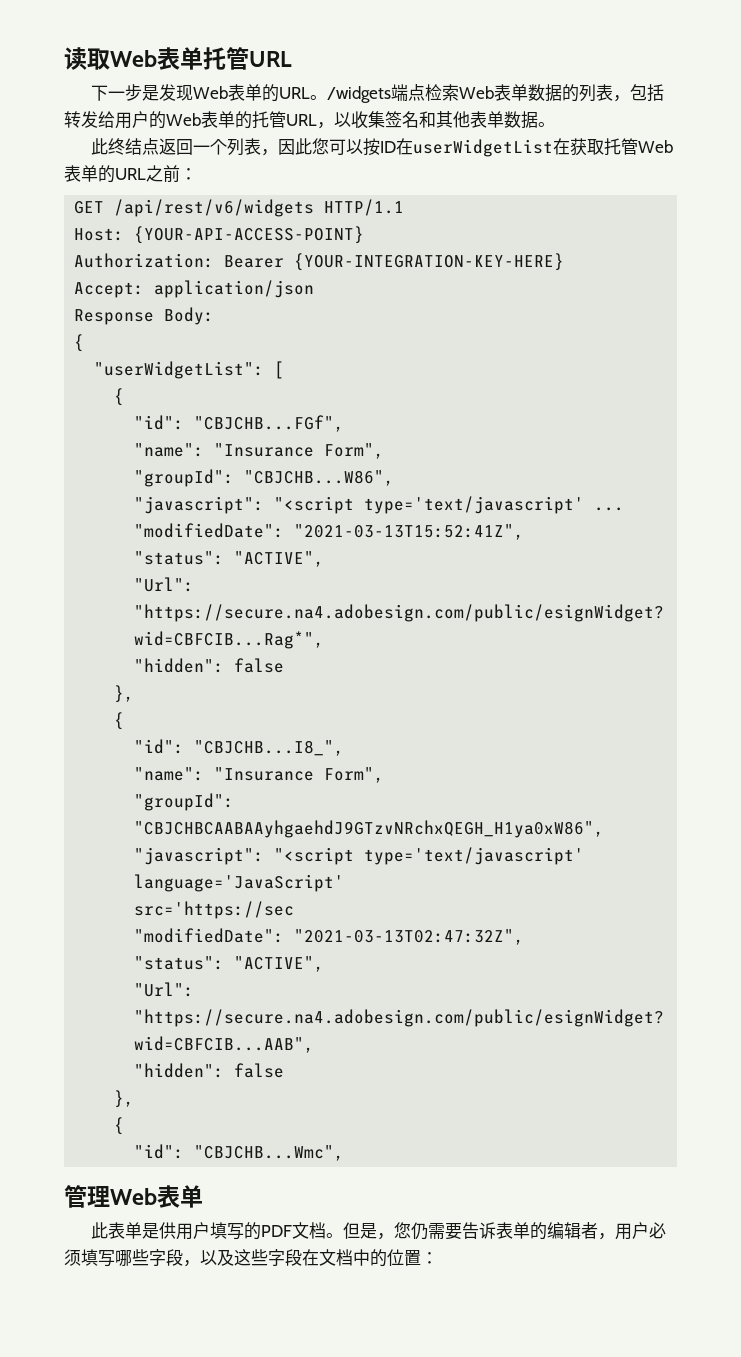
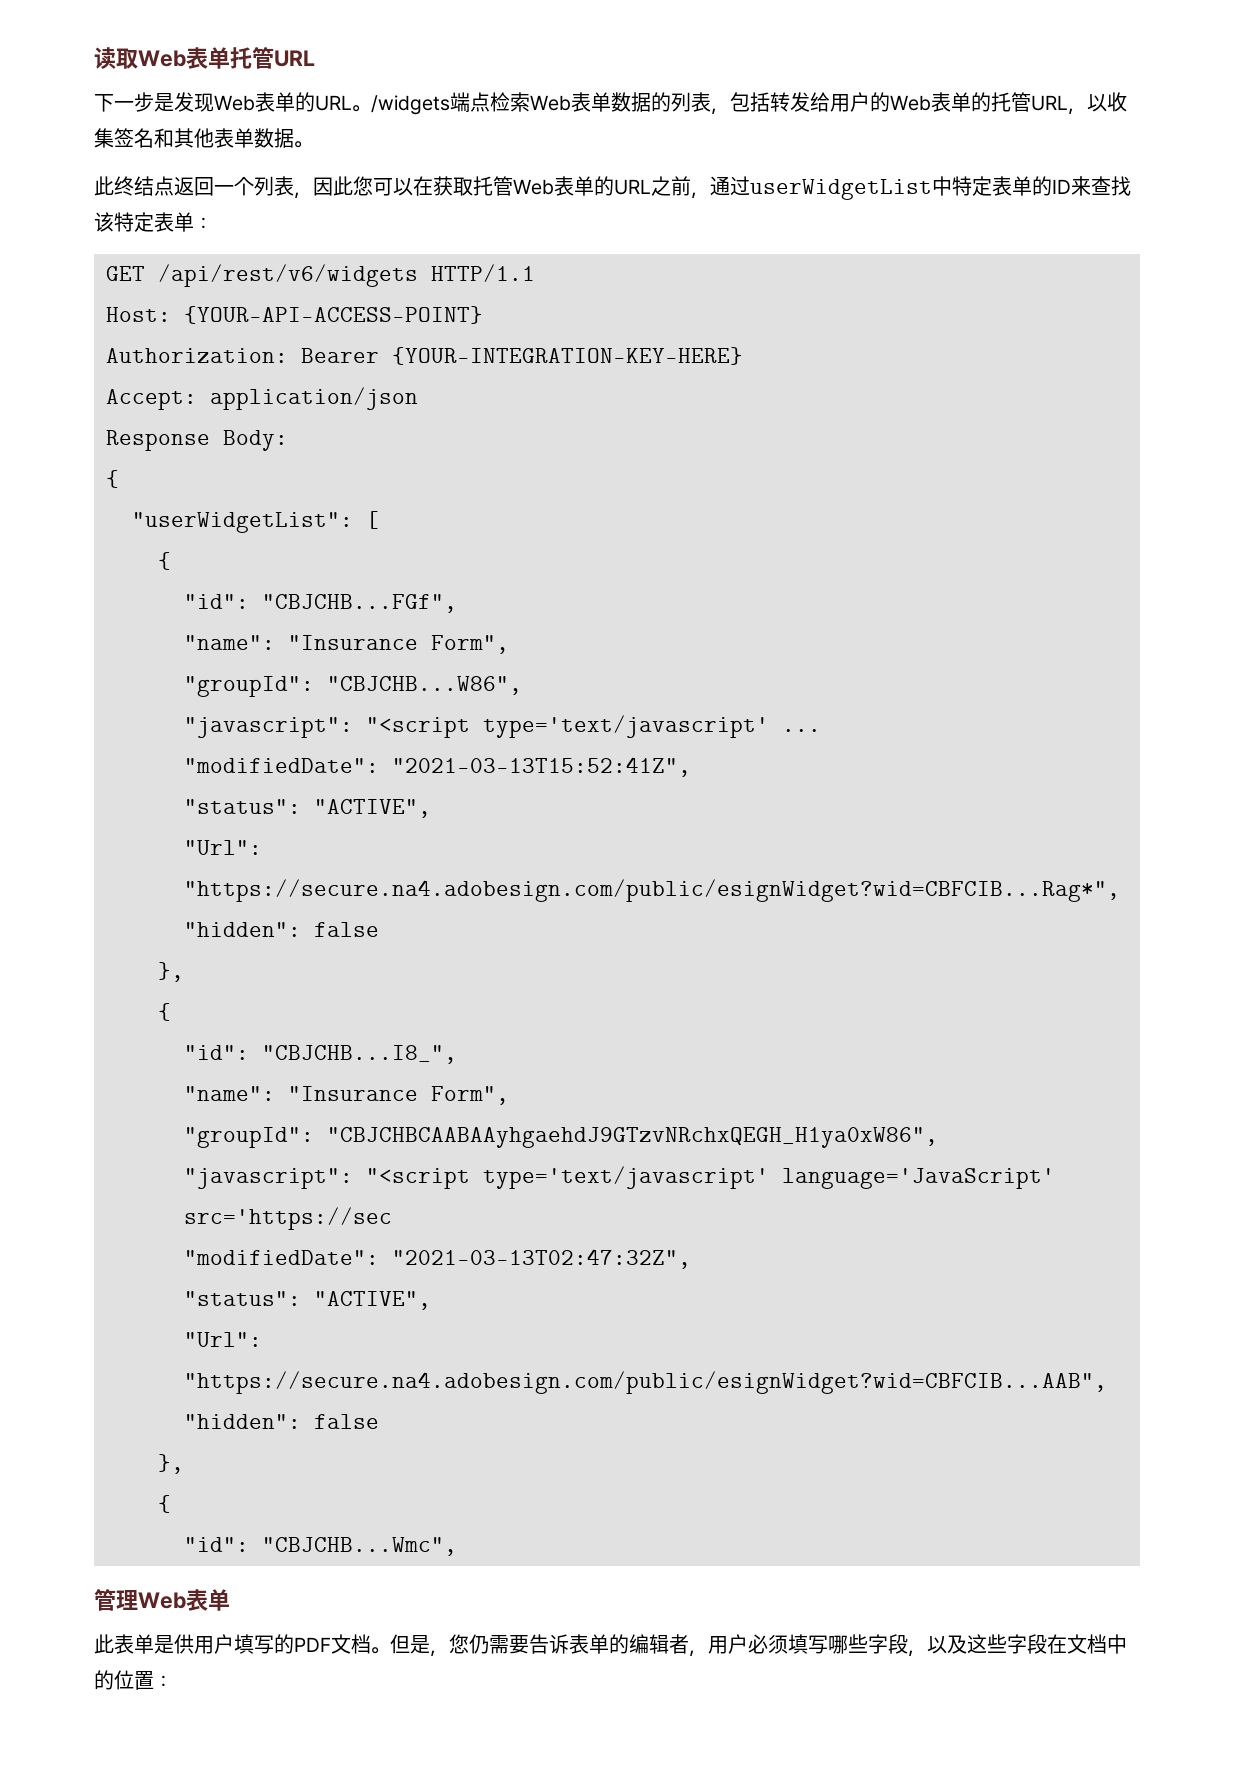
[363,138,554,157] 按ID在userWidgetList -> (413, 187) none
(180, 174) none -> [691,176,1131,200] [94,212,194,232] ，通过userWidgetList中特定表单的ID来查找该特定表单

